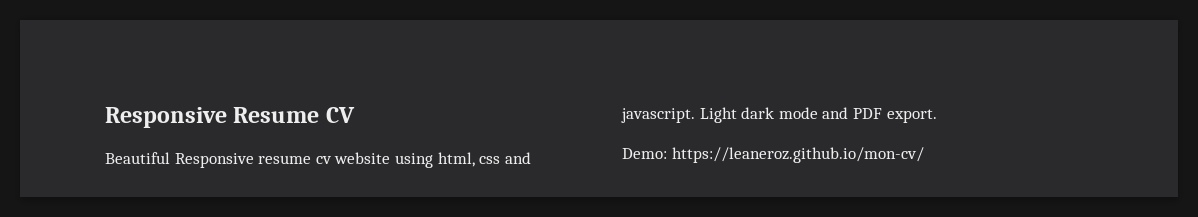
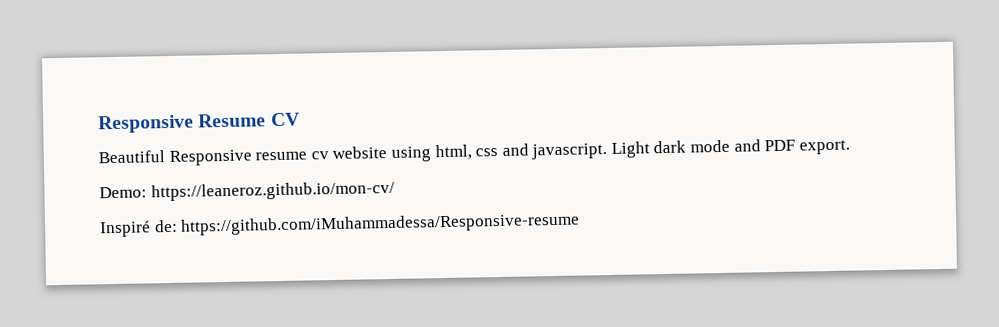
(924, 155) none -> [99,212,581,238] // Inspiré de: https://github.com/iMuhammadessa/Responsive-resume

